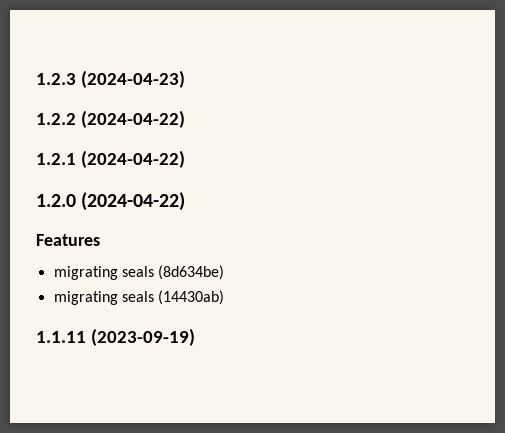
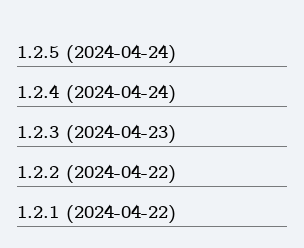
(36, 79) none -> [17,44,176,64] [17,84,176,104] 1.2.5 (2024-04-24) // 1.2.4 (2024-04-24) //
[36,192,186,211] [36,234,100,246] [53,265,225,280] [53,290,225,305] [36,328,195,346] // 1.2.0 (2024-04-22) // Features // migrating seals (8d634be) // migrating seals (14430ab) // 1.1.11 (2023-09-19) -> (176, 214) none

